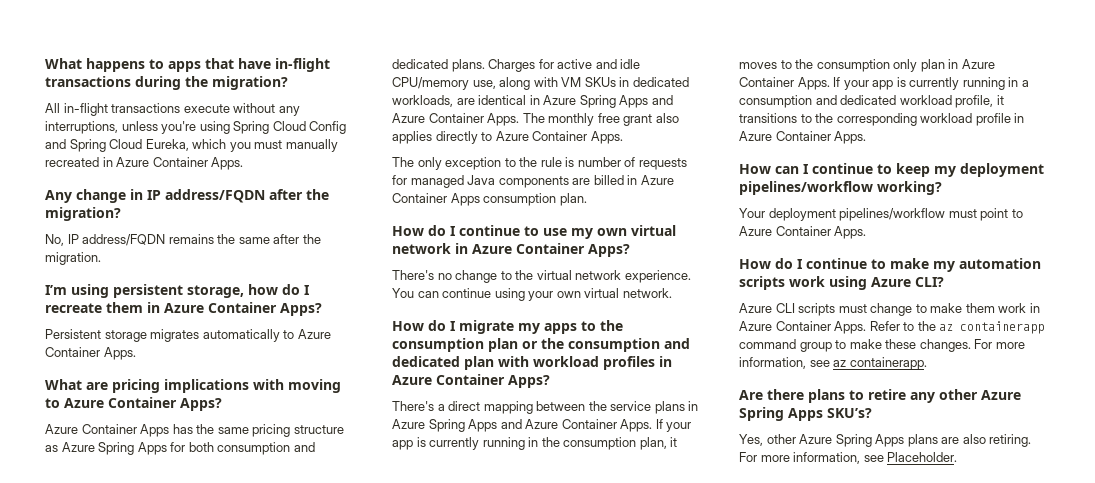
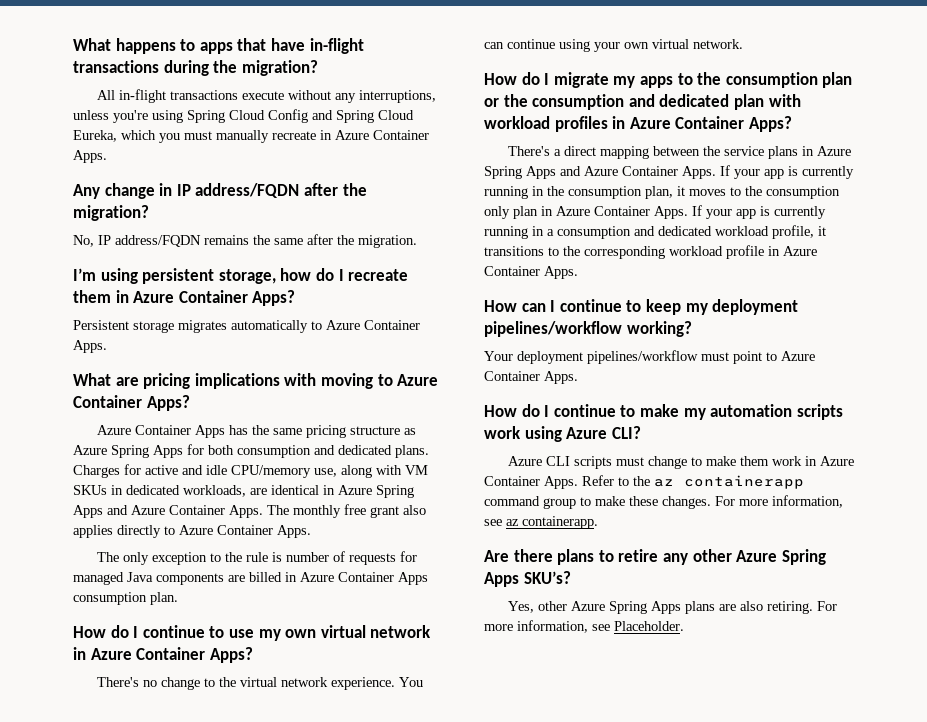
[45,157,99,167] recreated -> [272,131,316,140] recreate

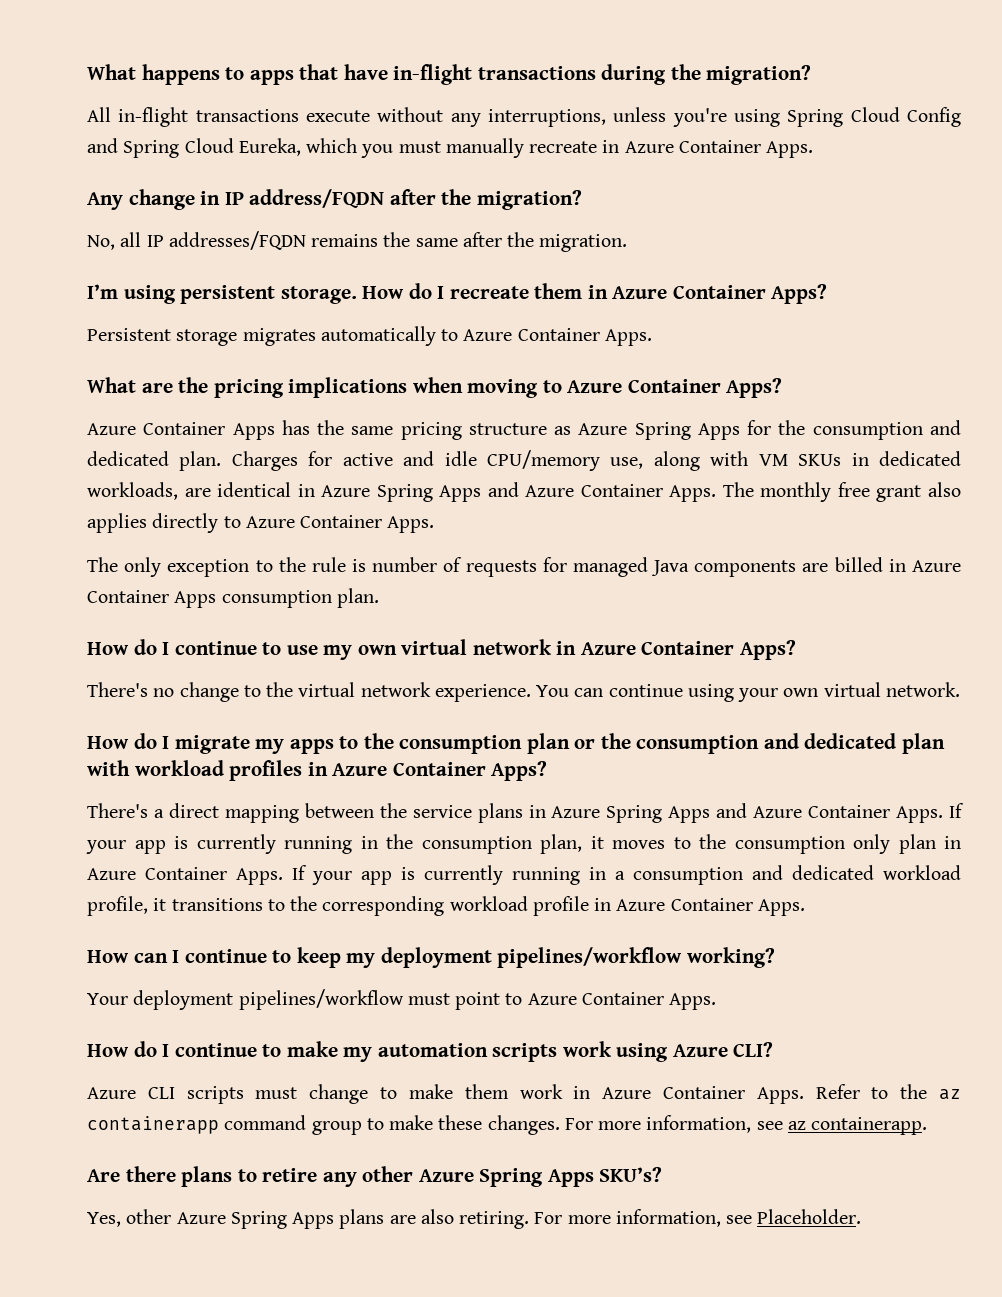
[98,235,201,247] IP address/FQDN -> [120,231,306,250] all IP addresses/FQDN
[218,268,312,284] storage, how -> [280,286,405,304] storage. How
(139, 381) none -> [178,377,209,393] the
[284,373,317,386] with -> [412,377,463,393] when
[208,445,429,458] both consumption and dedicated plans. -> [778,420,961,440] [87,451,222,471] the consumption and dedicated plan.

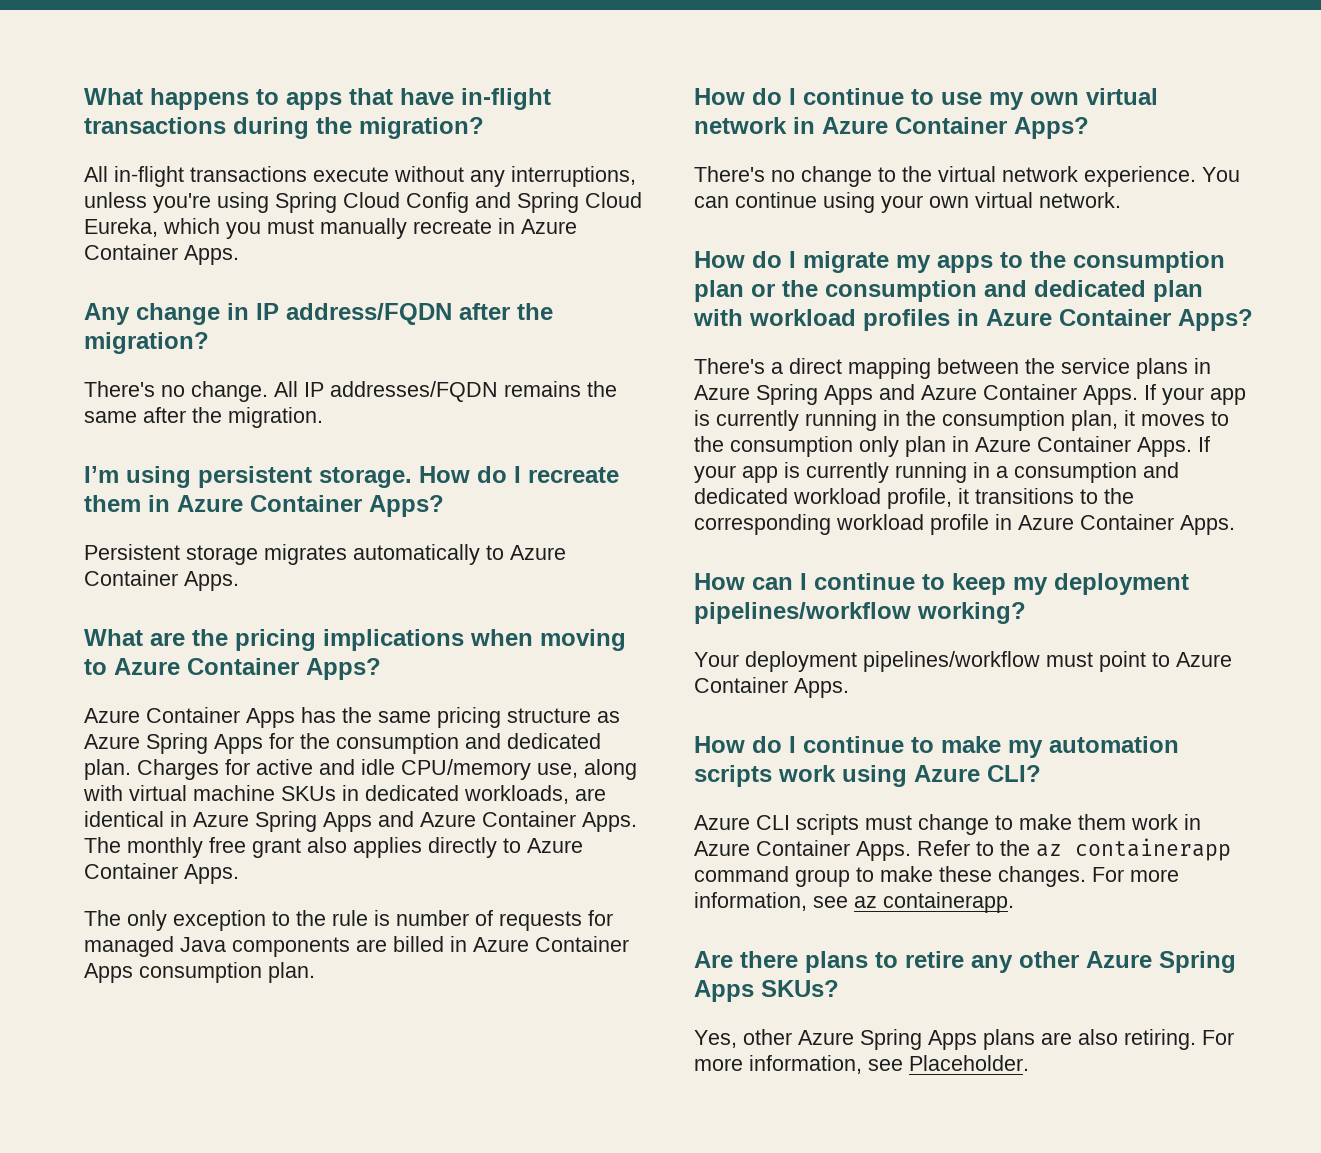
[87,232,142,250] No, all -> [84,381,298,402] There's no change. All
[758,454,788,466] VM -> [129,785,275,801] virtual machine
[599,1167,663,1182] SKU’s? -> [761,980,839,997] SKUs?

